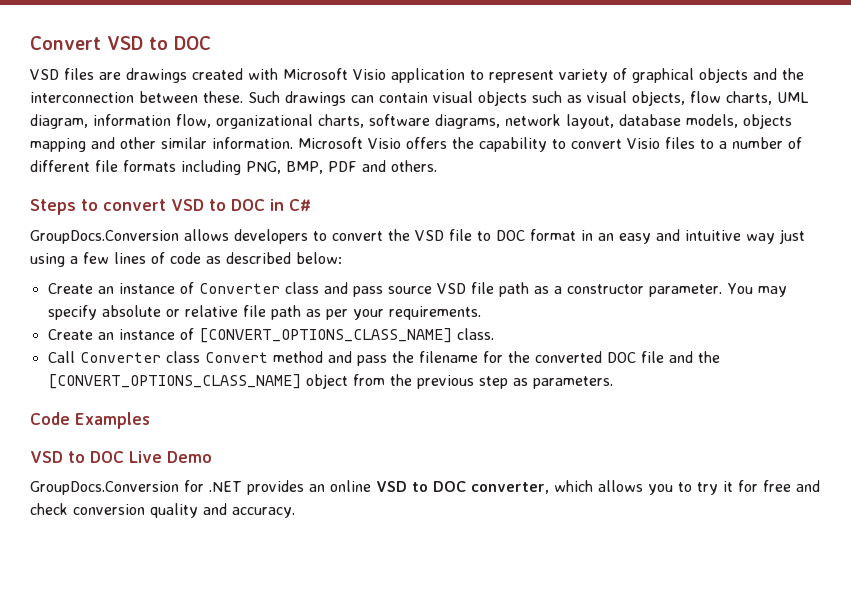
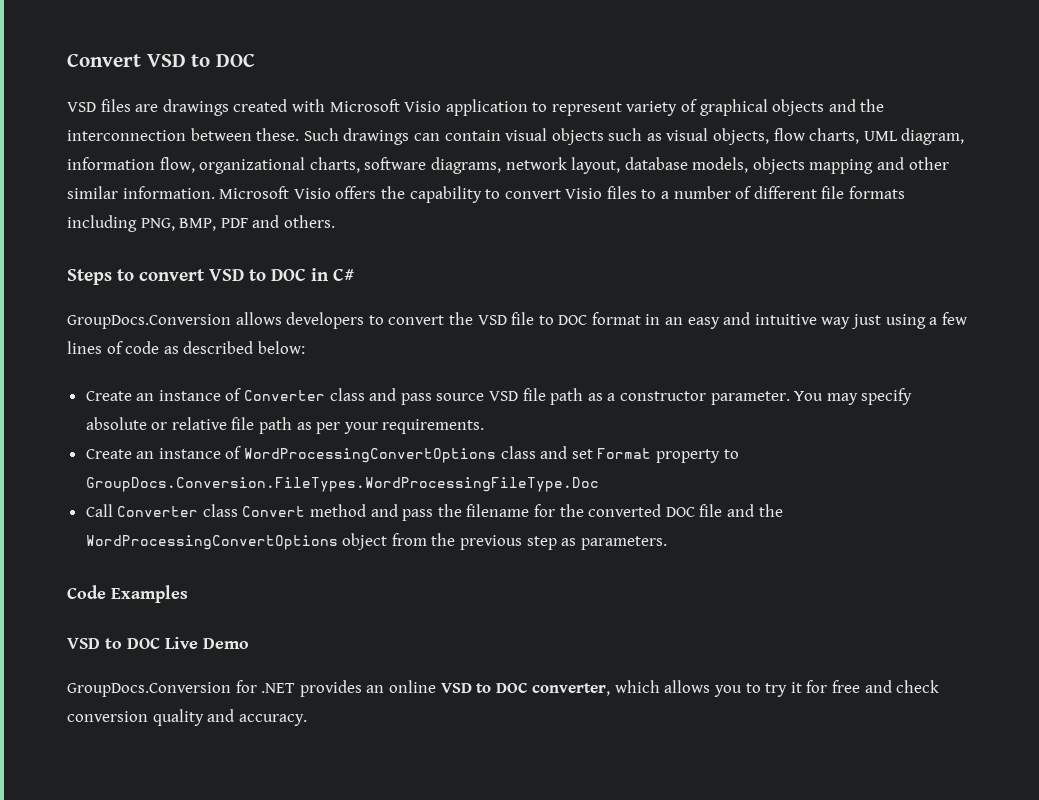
[198,328,494,343] [CONVERT_OPTIONS_CLASS_NAME] class. -> [244,446,739,463] [85,477,599,492] WordProcessingConvertOptions class and set Format property to GroupDocs.Conversion.FileTypes.WordProcessingFileType.Doc
[47,374,301,389] [CONVERT_OPTIONS_CLASS_NAME] -> [85,535,338,550] WordProcessingConvertOptions

